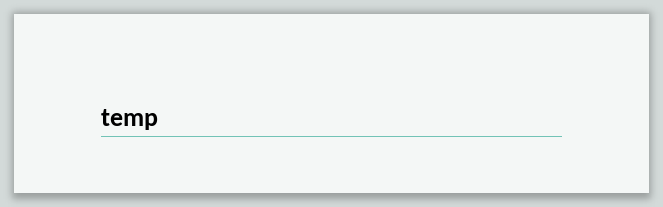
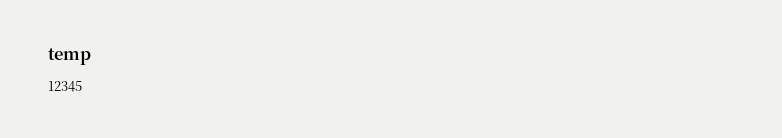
(158, 119) none -> [48,81,82,92] // 12345

